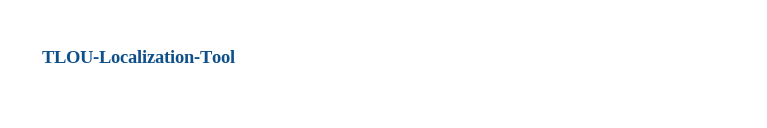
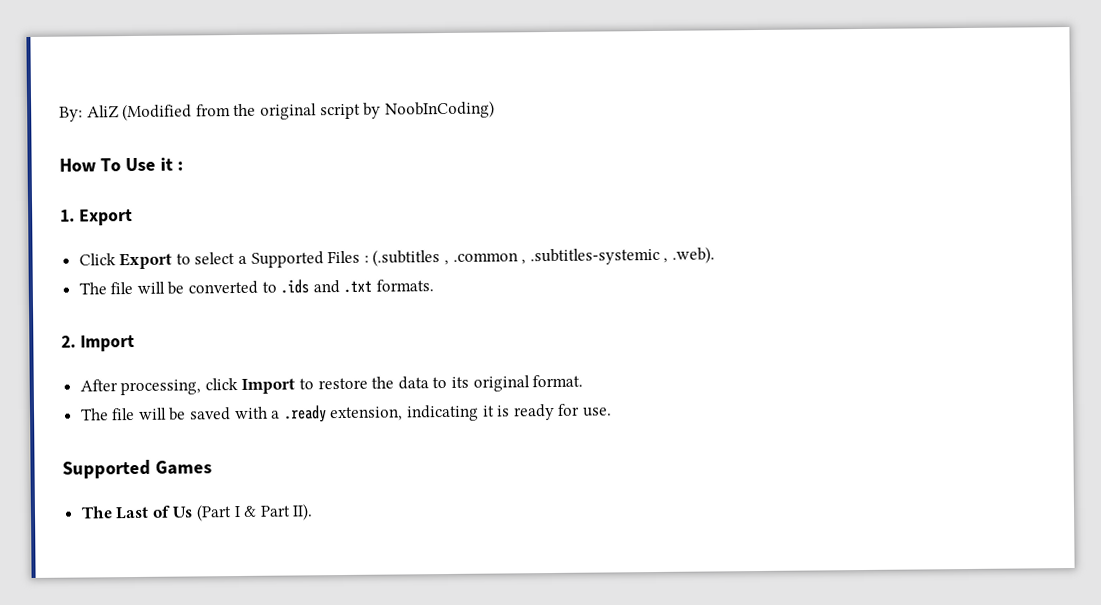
[42,50,235,63] TLOU-Localization-Tool -> [59,100,495,122] [59,157,184,172] [60,209,133,226] [78,246,715,270] [78,279,435,295] [61,334,135,352] [79,374,584,396] [79,403,612,423] [62,459,212,479] [80,503,314,522] By: AliZ (Modified from the original script by NoobInCoding) // How To Use it : // 1. Export // Click Export to select a Supported Files : (.subtitles , .common , .subtitles-systemic , .web). // The file will be converted to .ids and .txt formats. // 2. Import // After processing, click Import to restore the data to its original format. // The file will be saved with a .ready extension, indicating it is ready for use. // Supported Games // The Last of Us (Part I & Part II).

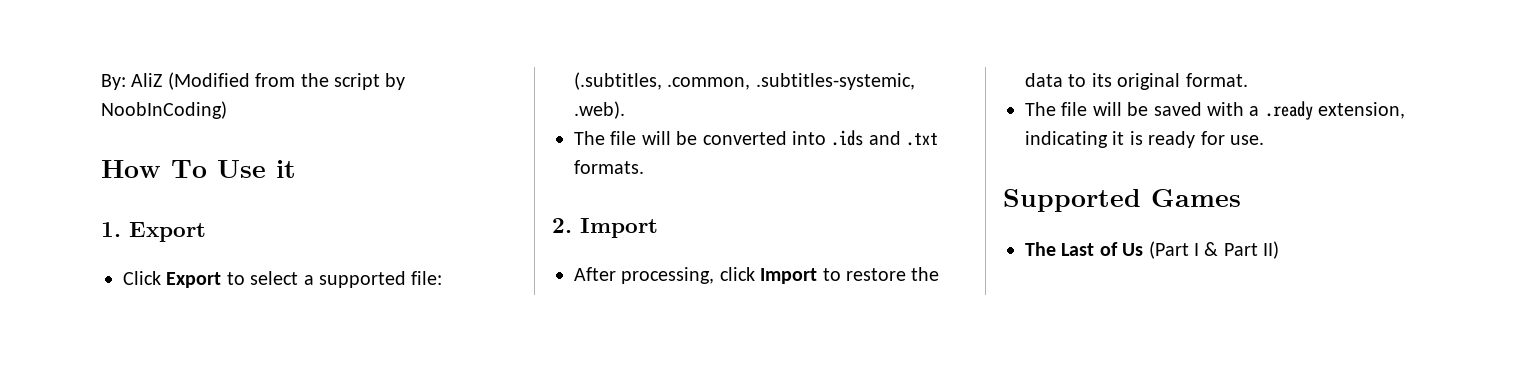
[259,103,317,120] original -> (329, 80) none
[176,161,184,171] : -> (296, 169) none
[250,247,669,268] Supported Files : (.subtitles , .common , .subtitles-systemic , -> [319,271,443,288] [574,72,915,90] supported file: (.subtitles, .common, .subtitles-systemic,
[261,281,277,293] to -> [792,131,826,145] into
[292,503,314,521] II). -> [1263,241,1280,259] II)

